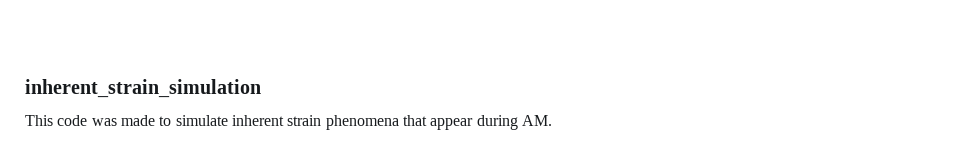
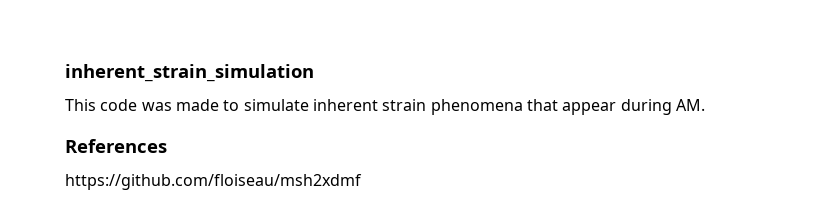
(552, 120) none -> [65,139,167,153] [65,174,362,190] // References // https://github.com/floiseau/msh2xdmf

